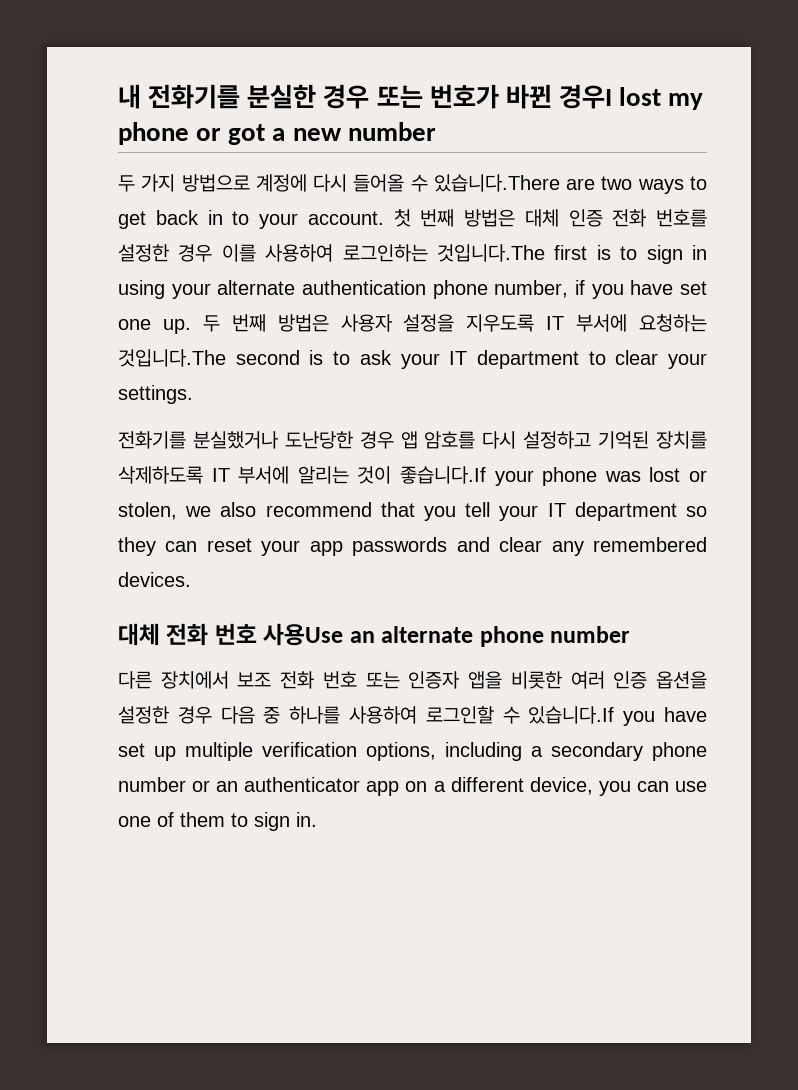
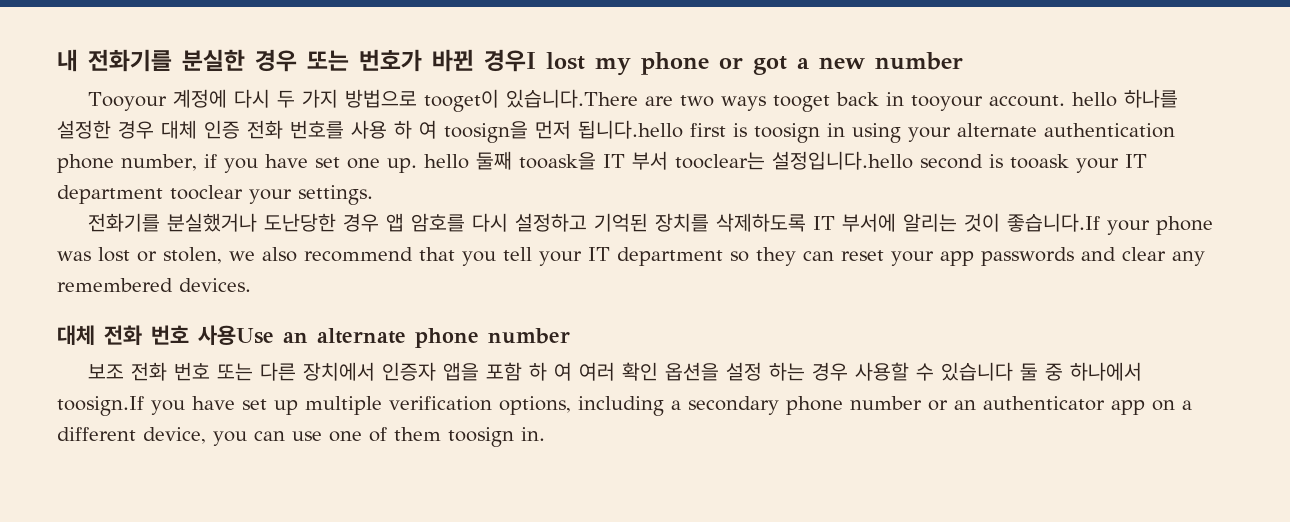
[118,174,707,194] [118,209,707,229] [118,244,683,264] 두 가지 방법으로 계정에 다시 들어올 수 있습니다.There are two ways to get back in to your account. 첫 번째 방법은 대체 인증 전화 번호를 설정한 경우 이를 사용하여 로그인하는 것입니다.The first is to sign -> [87,89,1178,112] [57,120,820,143] Tooyour 계정에 다시 두 가지 방법으로 tooget이 있습니다.There are two ways tooget back in tooyour account. hello 하나를 설정한 경우 대체 인증 전화 번호를 사용 하 여 toosign을 먼저 됩니다.hello first is toosign
[202,314,707,332] [118,349,659,369] 두 번째 방법은 사용자 설정을 지우도록 IT 부서에 요청하는 것입니다.The second is to ask your IT department to clear -> [423,151,1147,173] [57,185,243,204] hello 둘째 tooask을 IT 부서 tooclear는 설정입니다.hello second is tooask your IT department tooclear
[118,671,229,689] 다른 장치에서 -> (570, 336) none
[408,671,708,689] [118,706,615,724] 인증자 앱을 비롯한 여러 인증 옵션을 설정한 경우 다음 중 하나를 사용하여 로그인할 수 있습니다.If -> [259,362,1142,381] [57,396,144,416] 다른 장치에서 인증자 앱을 포함 하 여 여러 확인 옵션을 설정 하는 경우 사용할 수 있습니다 둘 중 하나에서 toosign.If
[231,812,290,831] to sign -> [448,427,514,447] toosign

